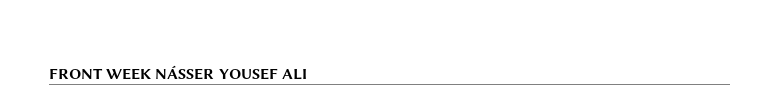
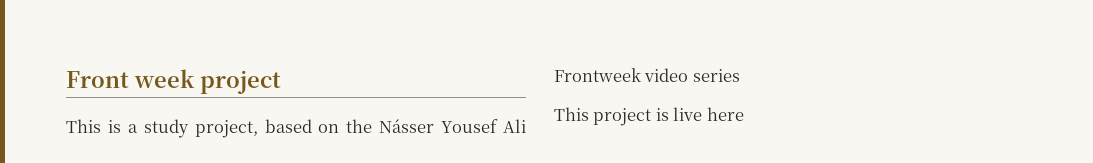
[49,65,307,80] FRONT WEEK NÁSSER YOUSEF ALI -> [66,69,281,94] [66,119,526,138] [554,68,740,82] [554,107,744,126] Front week project // This is a study project, based on the Násser Yousef Ali Frontweek video series // This project is live here

